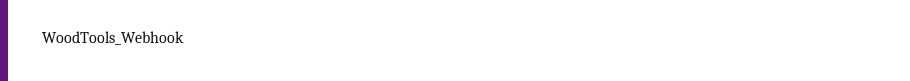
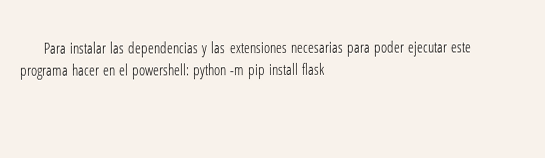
[42,31,184,45] WoodTools_Webhook -> [43,40,471,58] [19,62,326,80] Para instalar las dependencias y las extensiones necesarias para poder ejecutar este programa hacer en el powershell: python -m pip install flask

